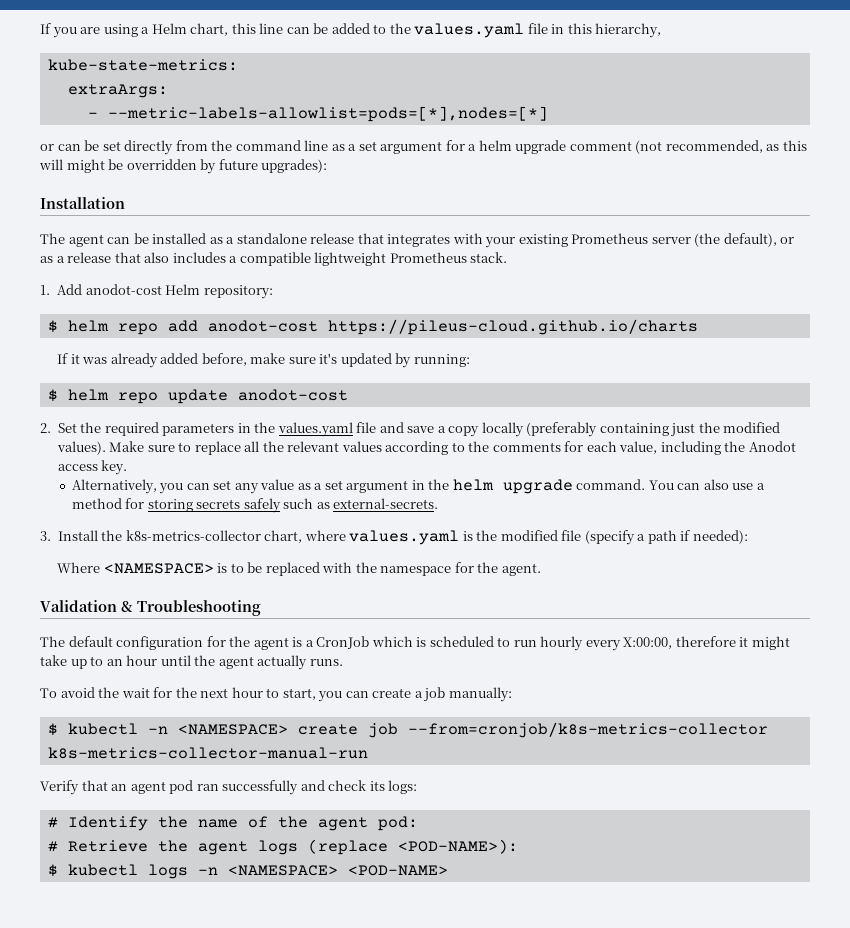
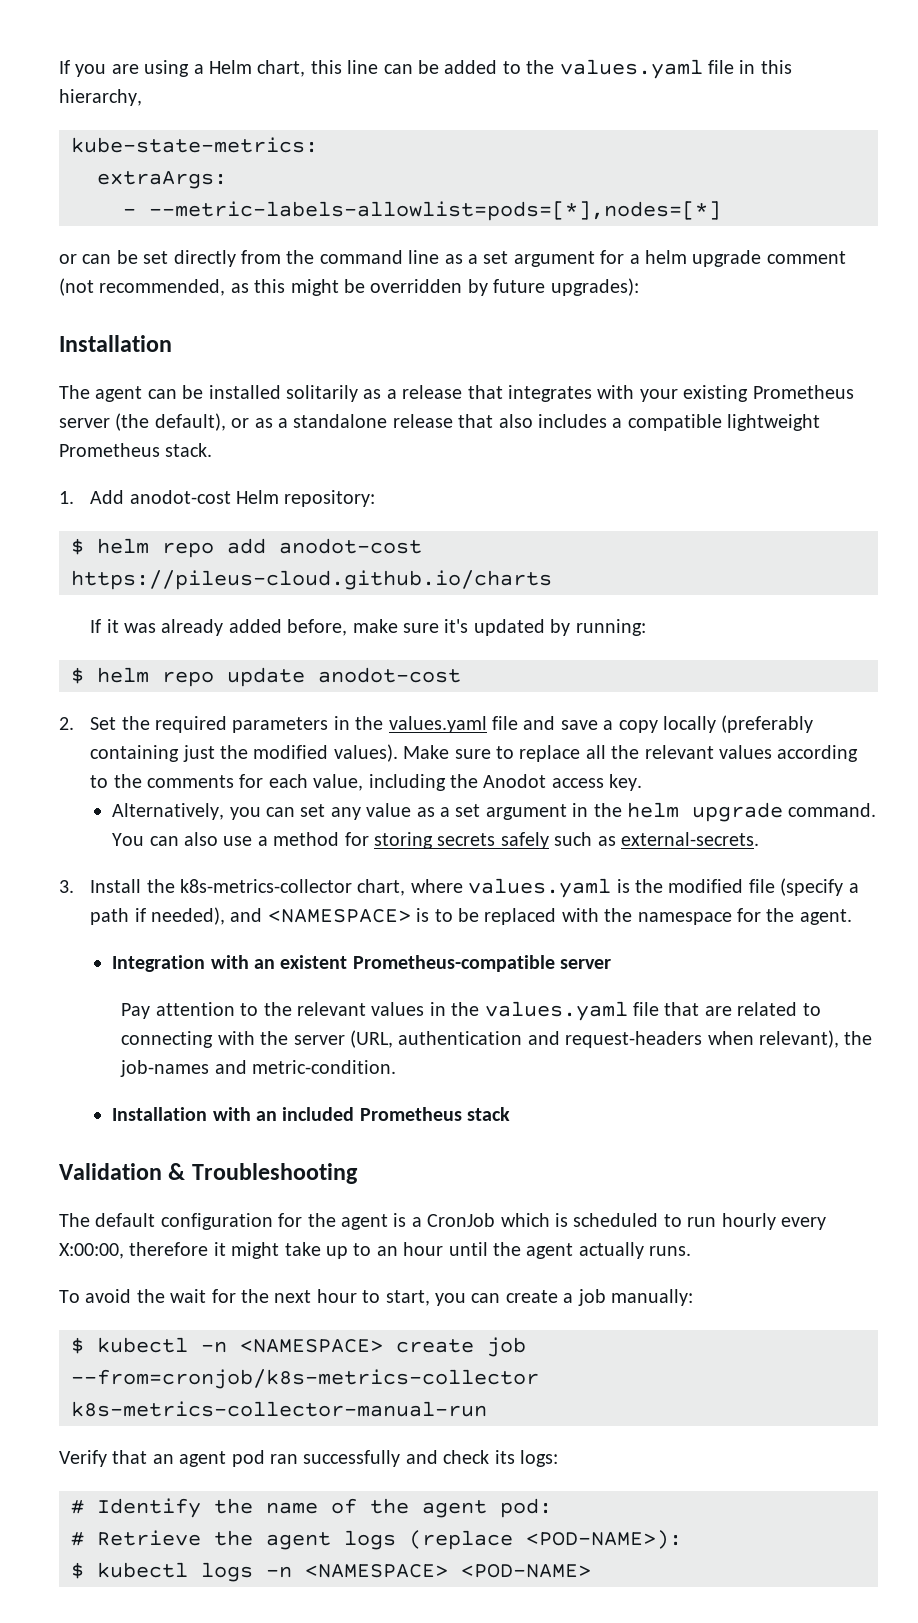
[39,159,63,170] will -> (286, 286) none
[209,233,307,244] as a standalone -> [286,385,397,402] solitarily as a
(65, 259) none -> [293,414,388,428] standalone
[692,530,748,544] [57,562,101,573] needed): // Where -> [151,907,263,925] needed), and
(541, 569) none -> [112,955,612,972] [121,1001,821,1021] [121,1030,873,1048] [120,1060,397,1077] [112,1107,511,1121] // Integration with an existent Prometheus-compatible server // Pay attention to the relevant values in the values.yaml file that are related to connecting with the server (URL, authentication and request-headers when relevant), the job-names and metric-condition. // Installation with an included Prometheus stack

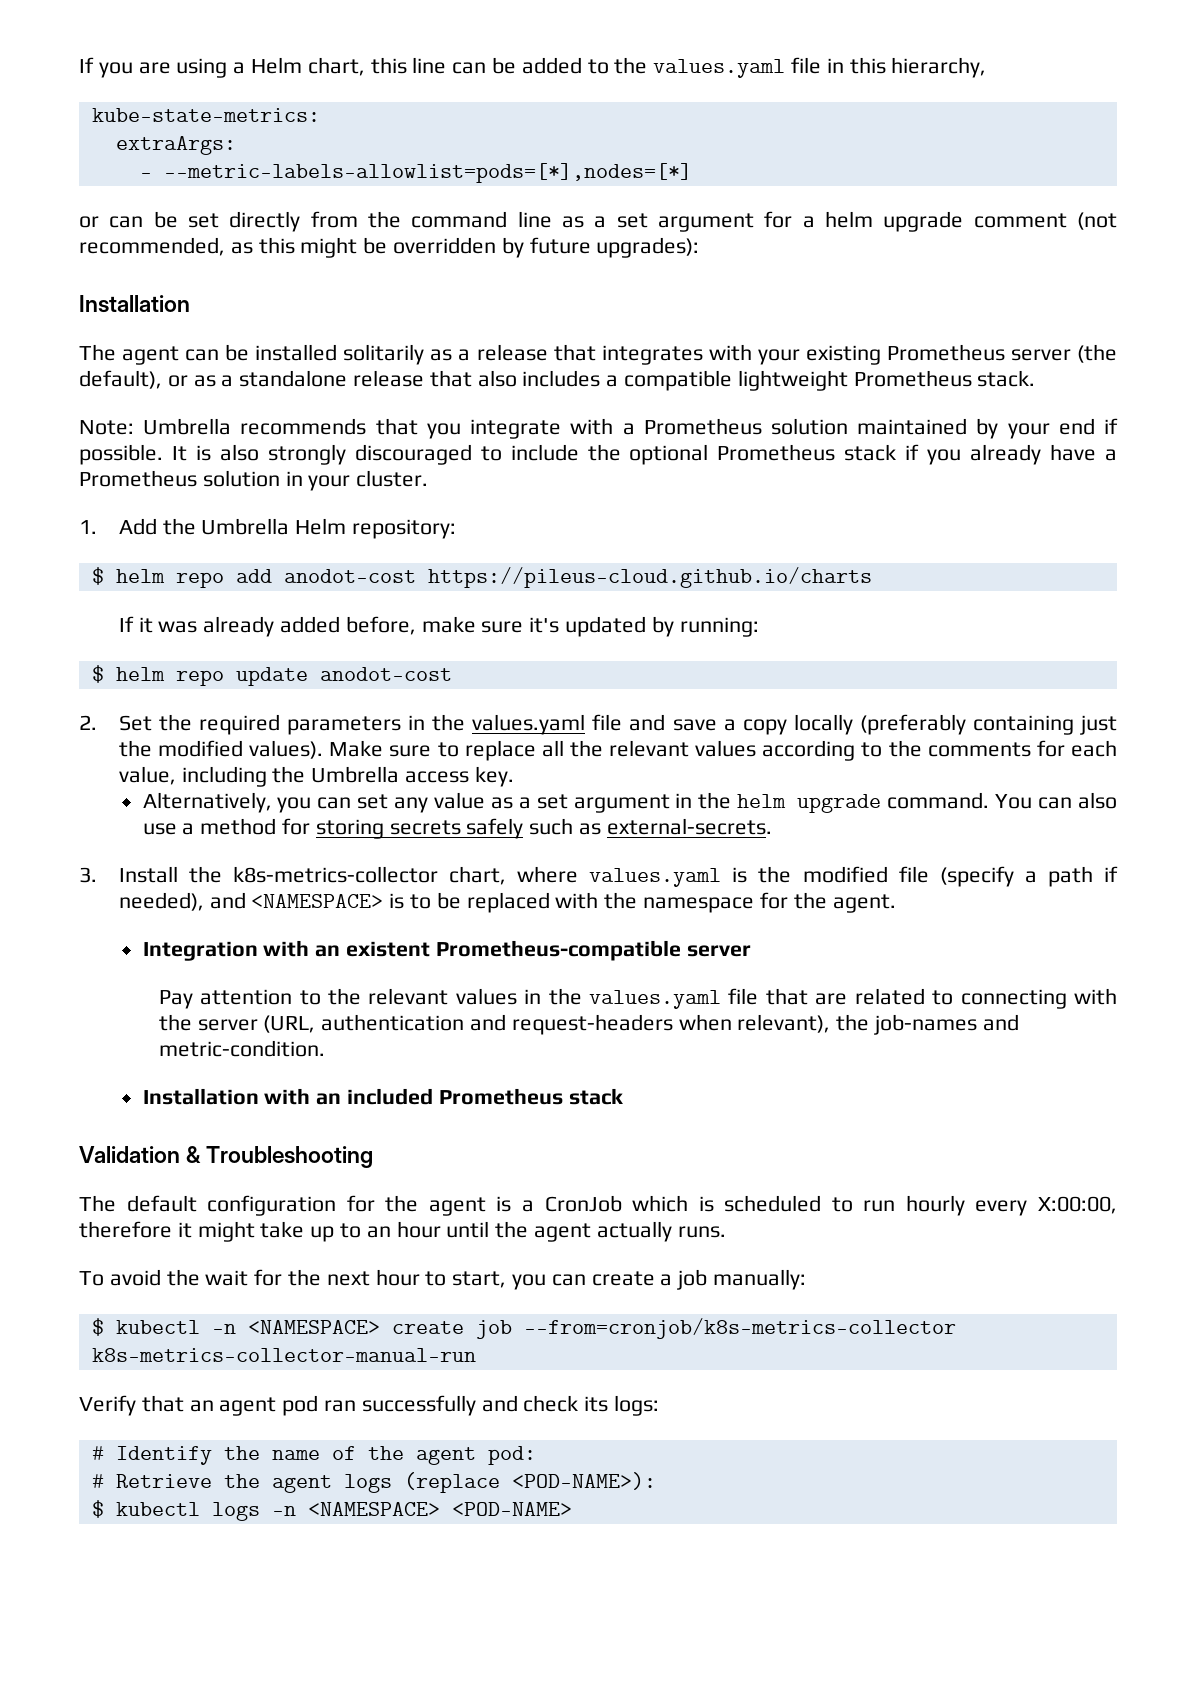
(213, 450) none -> [79,418,1118,439] [79,444,1117,465] [79,470,429,491] // Note: Umbrella recommends that you integrate with a Prometheus solution maintained by your end if possible. It is also strongly discouraged to include the optional Prometheus stack if you already have a Prometheus solution in your cluster.
[129,490,231,504] anodot-cost -> [162,518,290,535] the Umbrella
[483,774,547,788] Anodot -> [311,766,400,783] Umbrella

